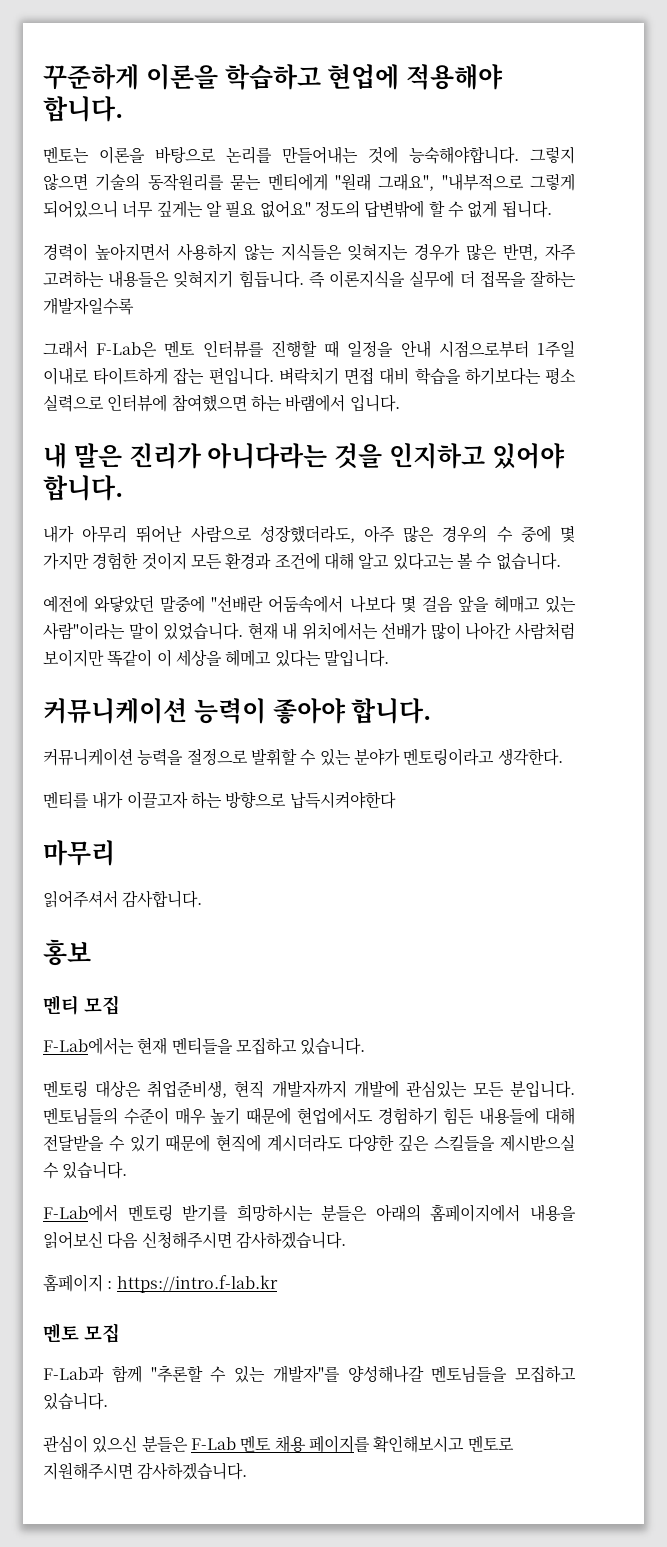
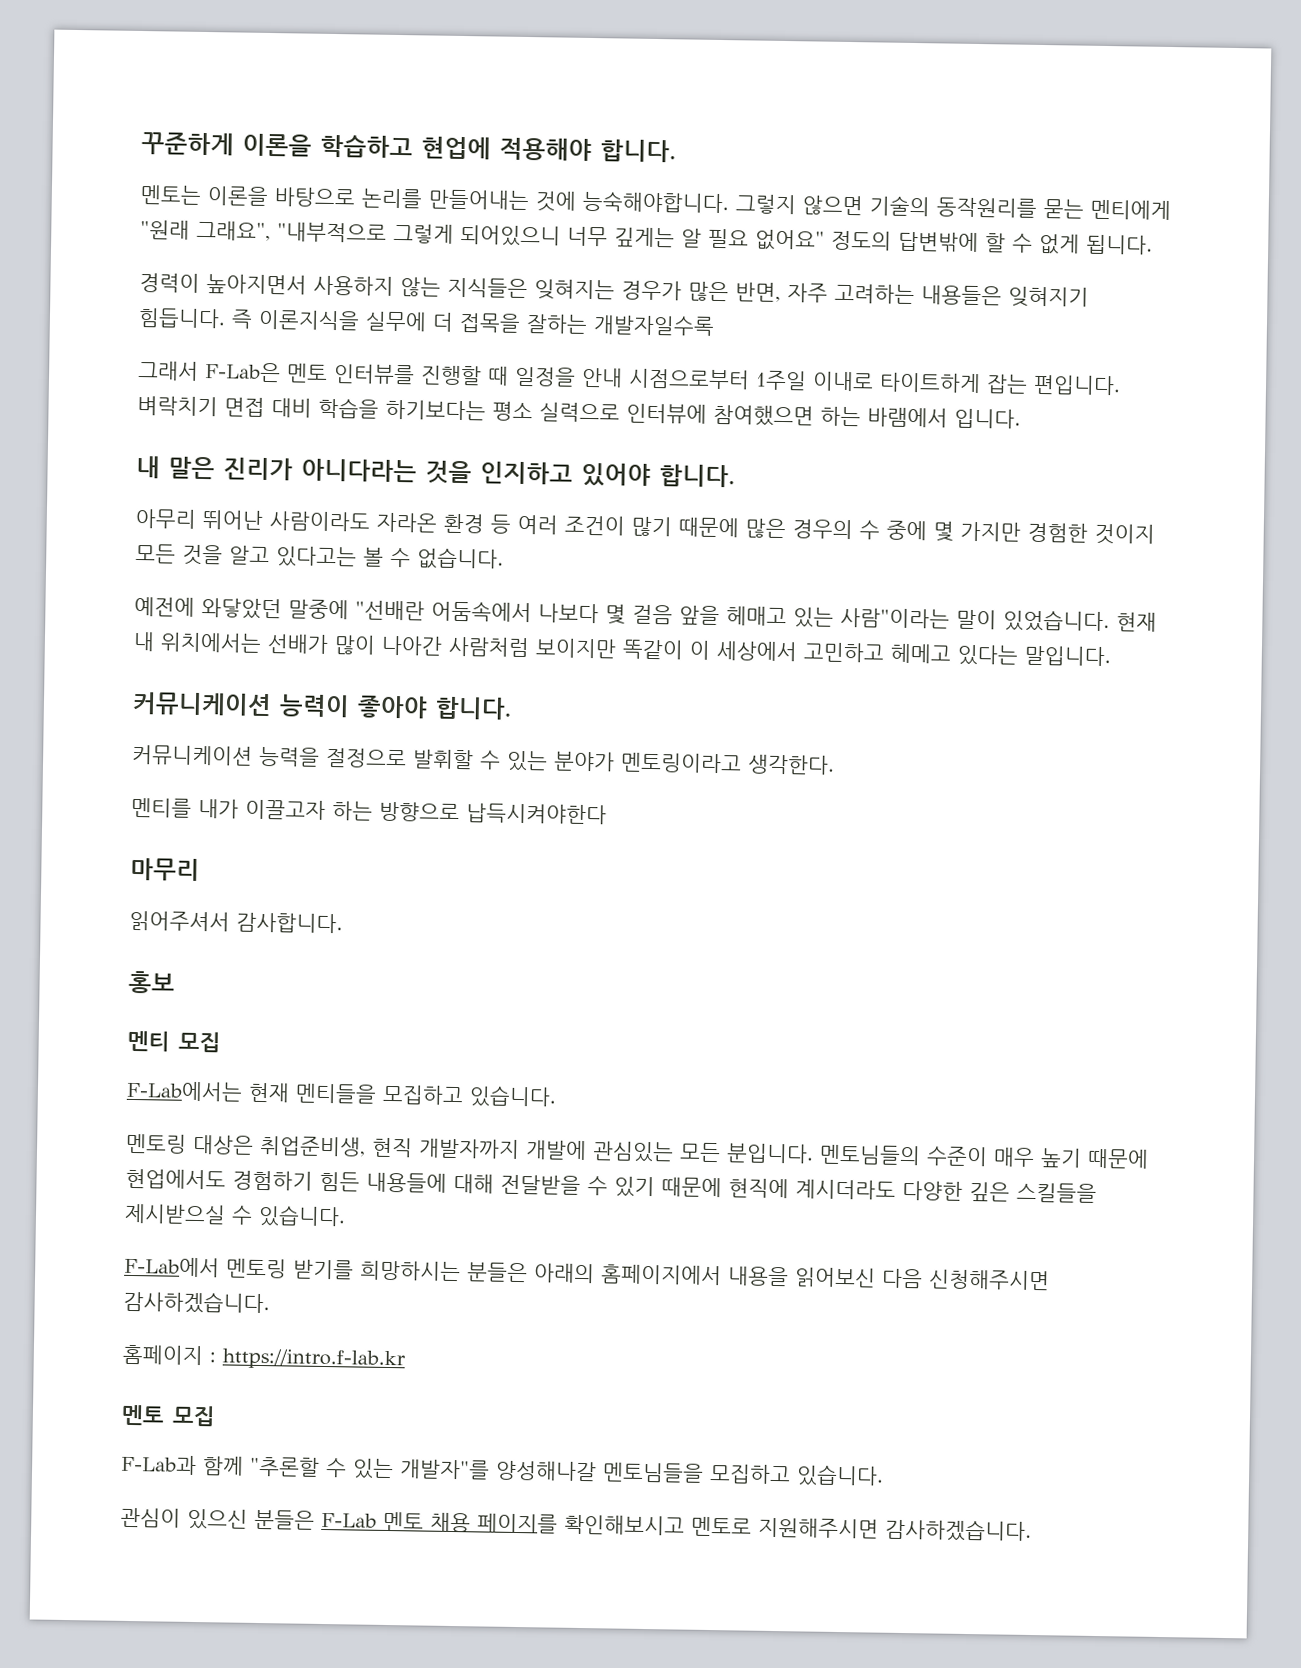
[43,525,74,543] 내가 -> (735, 476) none
[190,525,395,543] 사람으로 성장했더라도, 아주 -> [269,511,739,538] 사람이라도 자라온 환경 등 여러 조건이 많기 때문에
[225,552,354,570] 환경과 조건에 대해 -> [182,544,223,566] 것을
[175,649,222,667] 세상을 -> [716,641,884,663] 세상에서 고민하고

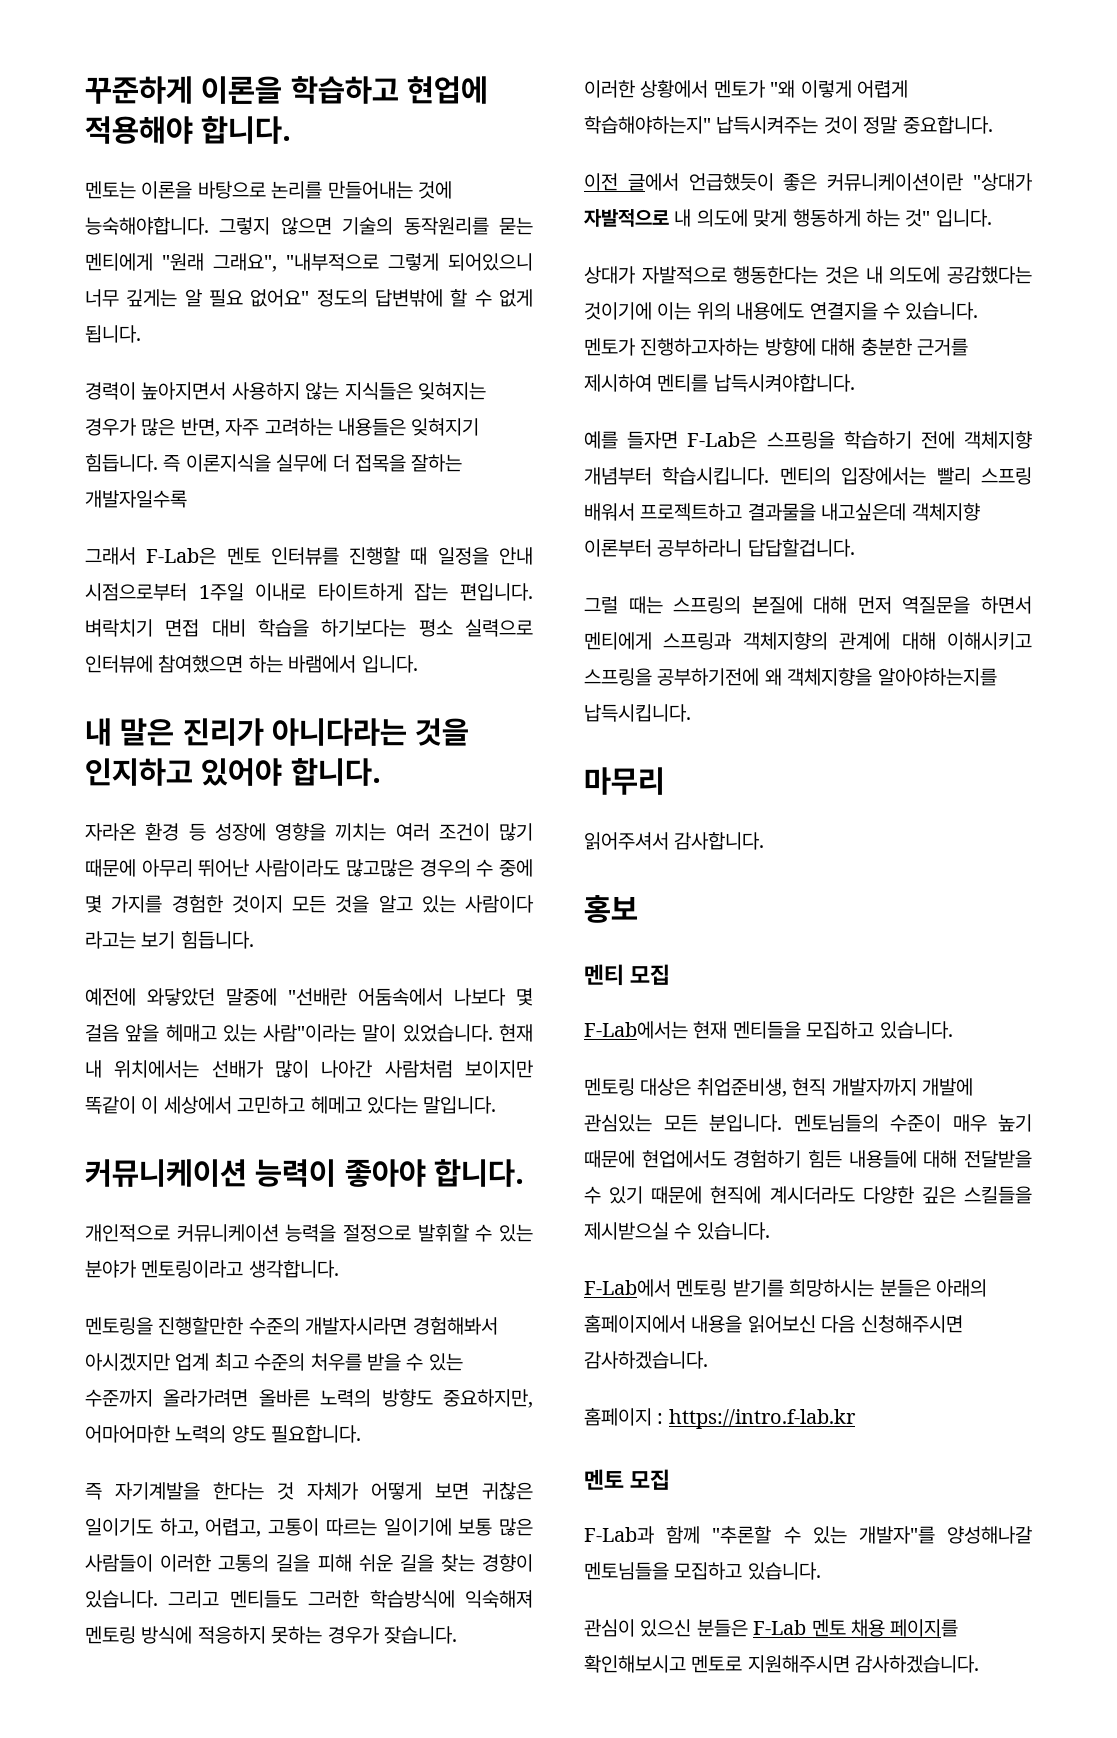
[135,508,786,539] 아무리 뛰어난 사람이라도 자라온 환경 등 여러 조건이 많기 때문에 많은 -> [85,823,533,841] [85,859,414,877] 자라온 환경 등 성장에 영향을 끼치는 여러 조건이 많기 때문에 아무리 뛰어난 사람이라도 많고많은
[960,521,1021,542] 가지만 -> [111,895,163,913] 가지를
[276,546,504,570] 있다고는 볼 수 없습니다. -> [421,895,534,913] [85,931,254,949] 있는 사람이다 라고는 보기 힘듭니다.
(512, 708) none -> [85,1224,170,1242] 개인적으로
[747,754,835,775] [131,797,607,825] 생각한다. // 멘티를 내가 이끌고자 하는 방향으로 납득시켜야한다 -> [248,1260,339,1278] [85,1317,498,1335] [85,1353,463,1371] [85,1389,533,1408] [85,1425,362,1443] [85,1482,533,1500] [85,1518,533,1537] [85,1554,533,1572] [85,1590,533,1608] [85,1626,457,1644] [584,80,908,98] [584,116,993,134] [584,173,1032,191] [584,209,992,227] [584,266,1032,284] [584,302,979,320] [584,338,968,356] [584,374,855,392] [584,431,1032,449] [584,467,1032,485] [584,503,980,521] [584,539,855,557] [584,596,1032,614] [584,632,1032,650] [584,668,997,686] [584,704,691,722] 생각합니다. // 멘토링을 진행할만한 수준의 개발자시라면 경험해봐서 아시겠지만 업계 최고 수준의 처우를 받을 수 있는 수준까지 올라가려면 올바른 노력의 방향도 중요하지만, 어마어마한 노력의 양도 필요합니다. // 즉 자기계발을 한다는 것 자체가 어떻게 보면 귀찮은 일이기도 하고, 어렵고, 고통이 따르는 일이기에 보통 많은 사람들이 이러한 고통의 길을 피해 쉬운 길을 찾는 경향이 있습니다. 그리고 멘티들도 그러한 학습방식에 익숙해져 멘토링 방식에 적응하지 못하는 경우가 잦습니다. // 이러한 상황에서 멘토가 "왜 이렇게 어렵게 학습해야하는지" 납득시켜주는 것이 정말 중요합니다. // 이전 글에서 언급했듯이 좋은 커뮤니케이션이란 "상대가 자발적으로 내 의도에 맞게 행동하게 하는 것" 입니다. // 상대가 자발적으로 행동한다는 것은 내 의도에 공감했다는 것이기에 이는 위의 내용에도 연결지을 수 있습니다. 멘토가 진행하고자하는 방향에 대해 충분한 근거를 제시하여 멘티를 납득시켜야합니다. // 예를 들자면 F-Lab은 스프링을 학습하기 전에 객체지향 개념부터 학습시킵니다. 멘티의 입장에서는 빨리 스프링 배워서 프로젝트하고 결과물을 내고싶은데 객체지향 이론부터 공부하라니 답답할겁니다. // 그럴 때는 스프링의 본질에 대해 먼저 역질문을 하면서 멘티에게 스프링과 객체지향의 관계에 대해 이해시키고 스프링을 공부하기전에 왜 객체지향을 알아야하는지를 납득시킵니다.

